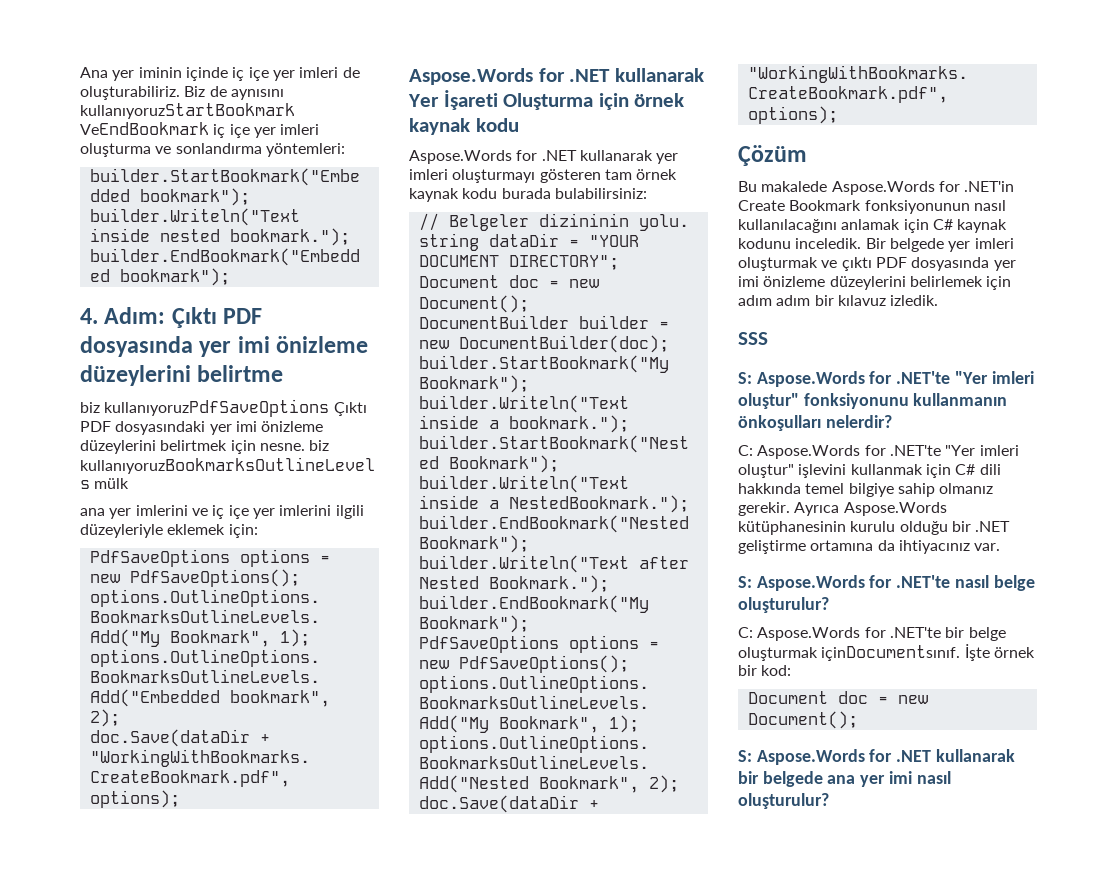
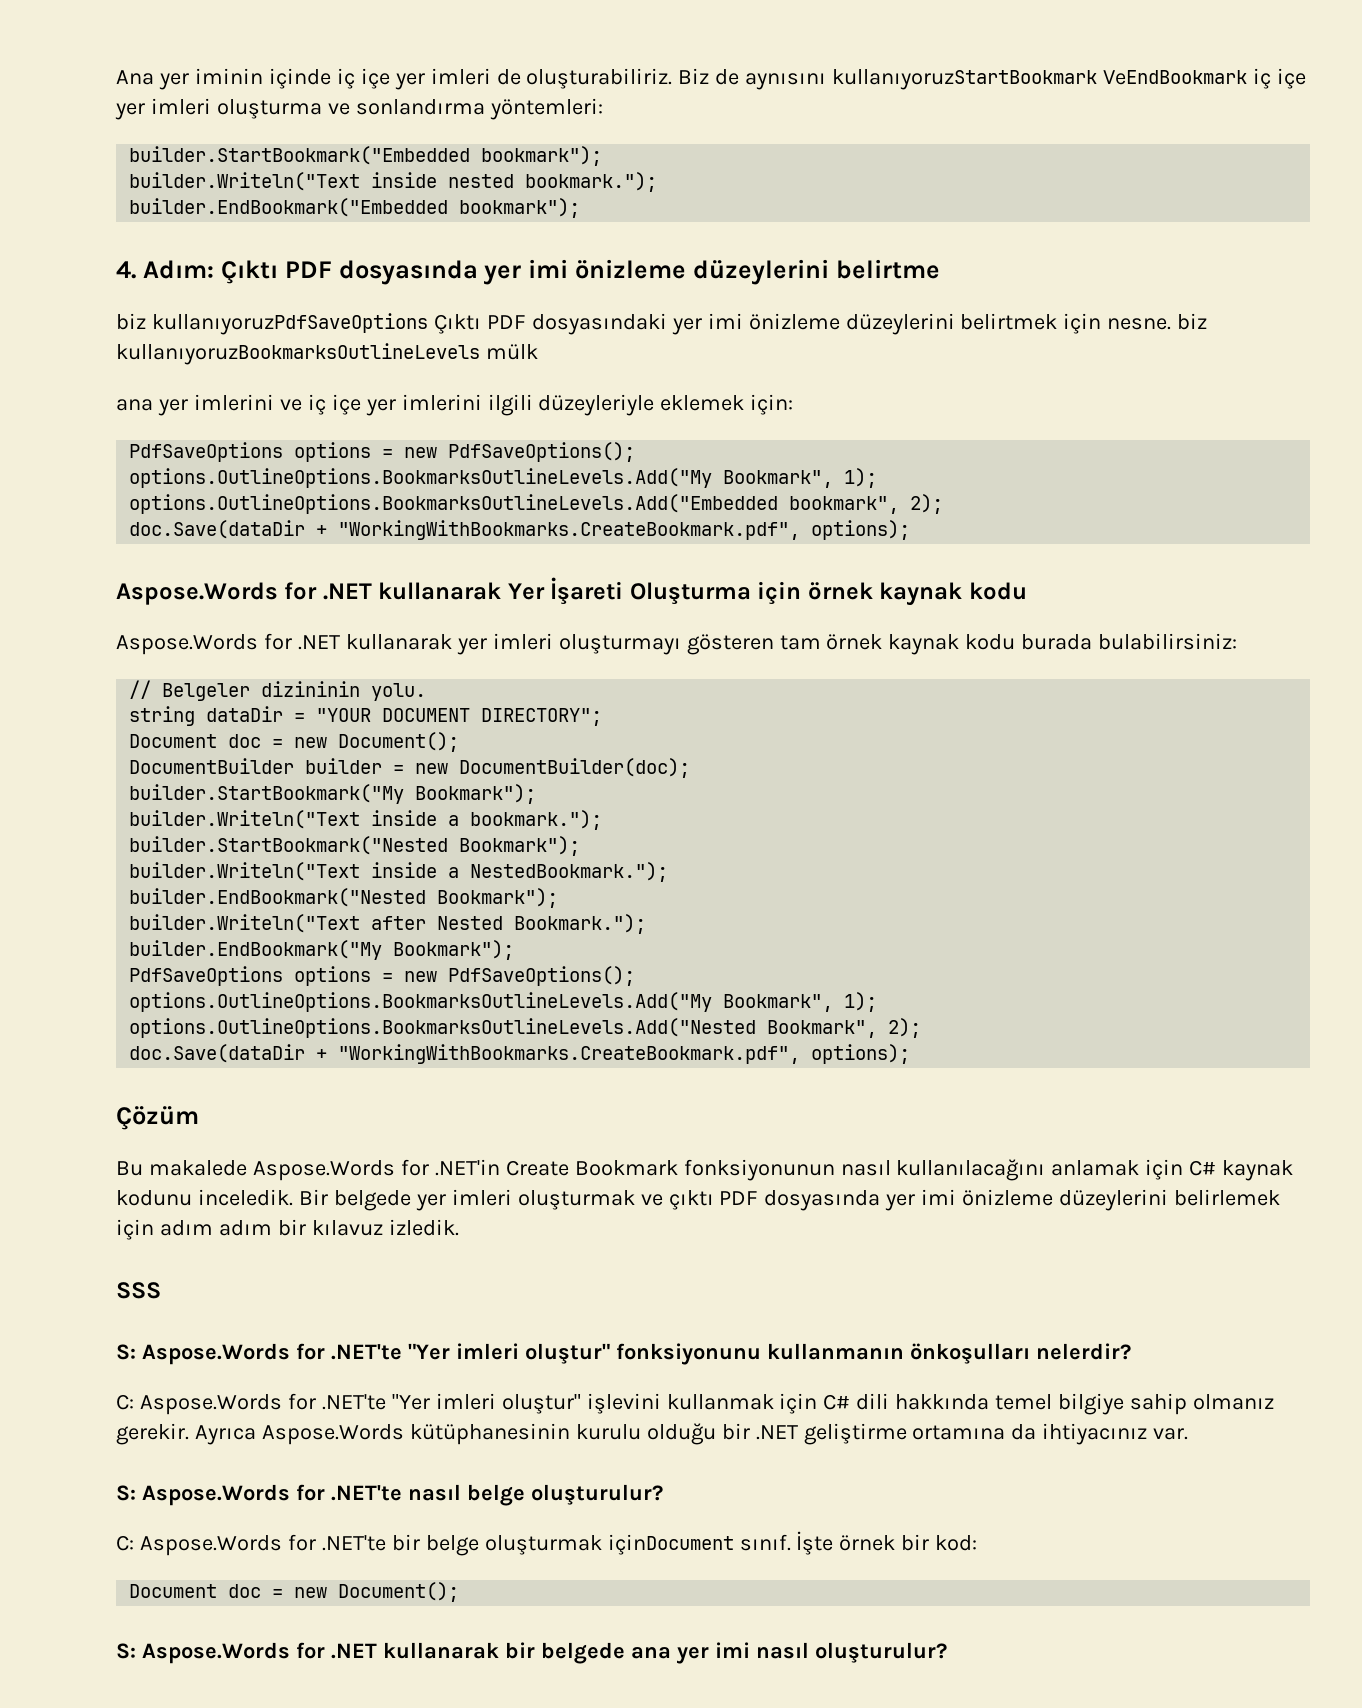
[821,645,961,661] içinDocumentsınıf. -> [607,1534,791,1555] içinDocument sınıf.

